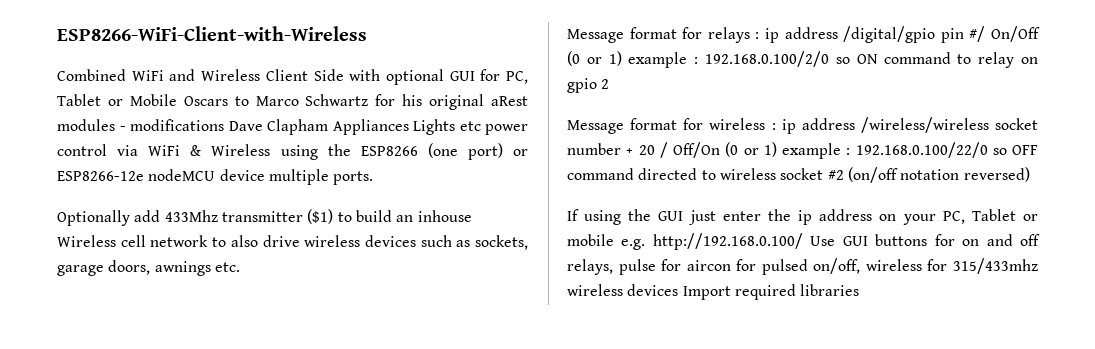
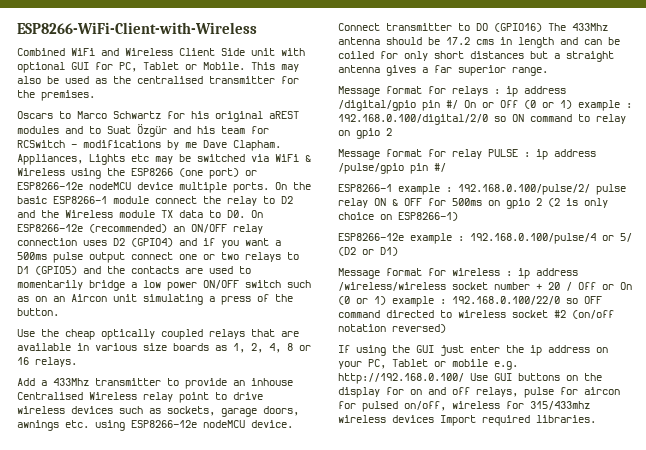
(344, 75) none -> [251,48,275,56] unit
[129,94,177,106] Mobile -> [203,62,299,72] [17,76,299,84] [17,90,95,101] Mobile. This may also be used as the centralised transmitter for the premises. //
[490,96,528,106] [57,119,528,135] [57,144,107,156] aRest modules - modifications Dave Clapham Appliances Lights etc power control -> [269,111,299,119] [17,124,269,137] [17,140,281,151] [17,154,245,165] aREST modules and to Suat Özgür and his team for RCSwitch - modifications by me Dave Clapham. Appliances, Lights etc may be switched
[57,209,472,226] [57,235,258,247] // Optionally add 433Mhz transmitter ($1) to build an inhouse Wireless cell network to also -> [275,182,311,190] [17,196,293,206] [17,210,263,218] [17,224,263,234] [17,238,281,248] [17,252,299,263] [17,266,251,275] [17,280,311,291] [17,294,293,305] [17,308,59,316] [17,329,299,340] [17,343,311,353] [17,357,77,367] [17,378,293,389] [17,392,227,403] On the basic ESP8266-1 module connect the relay to D2 and the Wireless module TX data to D0. On ESP8266-12e (recommended) an ON/OFF relay connection uses D2 (GPIO4) and if you want a 500ms pulse output connect one or two relays to D1 (GPIO5) and the contacts are used to momentarily bridge a low power ON/OFF switch such as on an Aircon unit simulating a press of the button. // Use the cheap optically coupled relays that are available in various size boards as 1, 2, 4, 8 or 16 relays. // Add a 433Mhz transmitter to provide an inhouse Centralised Wireless relay point to
(240, 267) none -> [95,420,293,431] [338,23,608,32] [338,37,620,48] [338,51,614,62] [338,65,548,76] using ESP8266-12e nodeMCU device. Connect transmitter to DO (GPIO16) The 433Mhz antenna should be 17.2 cms in length and can be coiled for only short distances but a straight antenna gives a far superior range.
[991,26,1040,42] [567,51,830,68] On/Off (0 or 1) example : 192.168.0.100/2/0 -> [464,100,632,111] [338,114,488,125] On or Off (0 or 1) example : 192.168.0.100/digital/2/0
(610, 84) none -> [338,149,596,160] [338,163,446,174] [338,184,626,195] [338,198,608,209] [338,212,458,221] [338,233,632,244] [338,247,398,256] // Message format for relay PULSE : ip address /pulse/gpio pin #/ // ESP8266-1 example : 192.168.0.100/pulse/2/ pulse relay ON & OFF for 500ms on gpio 2 (2 is only choice on ESP8266-1) // ESP8266-12e example : 192.168.0.100/pulse/4 or 5/ (D2 or D1)
[673,142,720,158] Off/On -> [578,282,632,290] Off or On
(928, 240) none -> [566,373,602,381] [338,387,380,398] on the display
[800,284,860,296] libraries -> [536,415,596,423] libraries.

